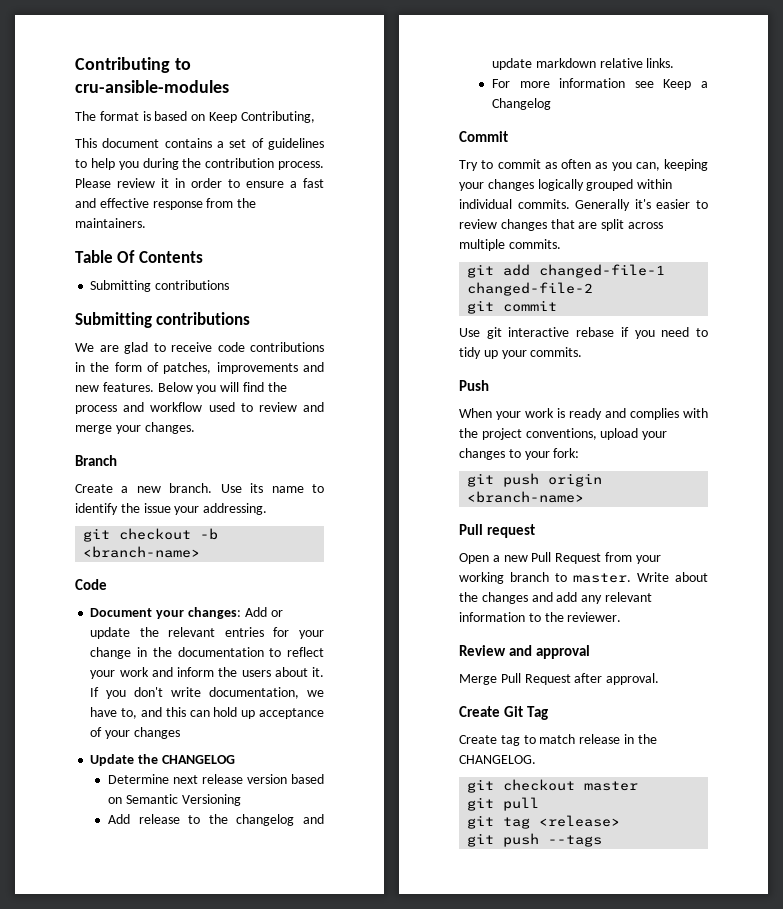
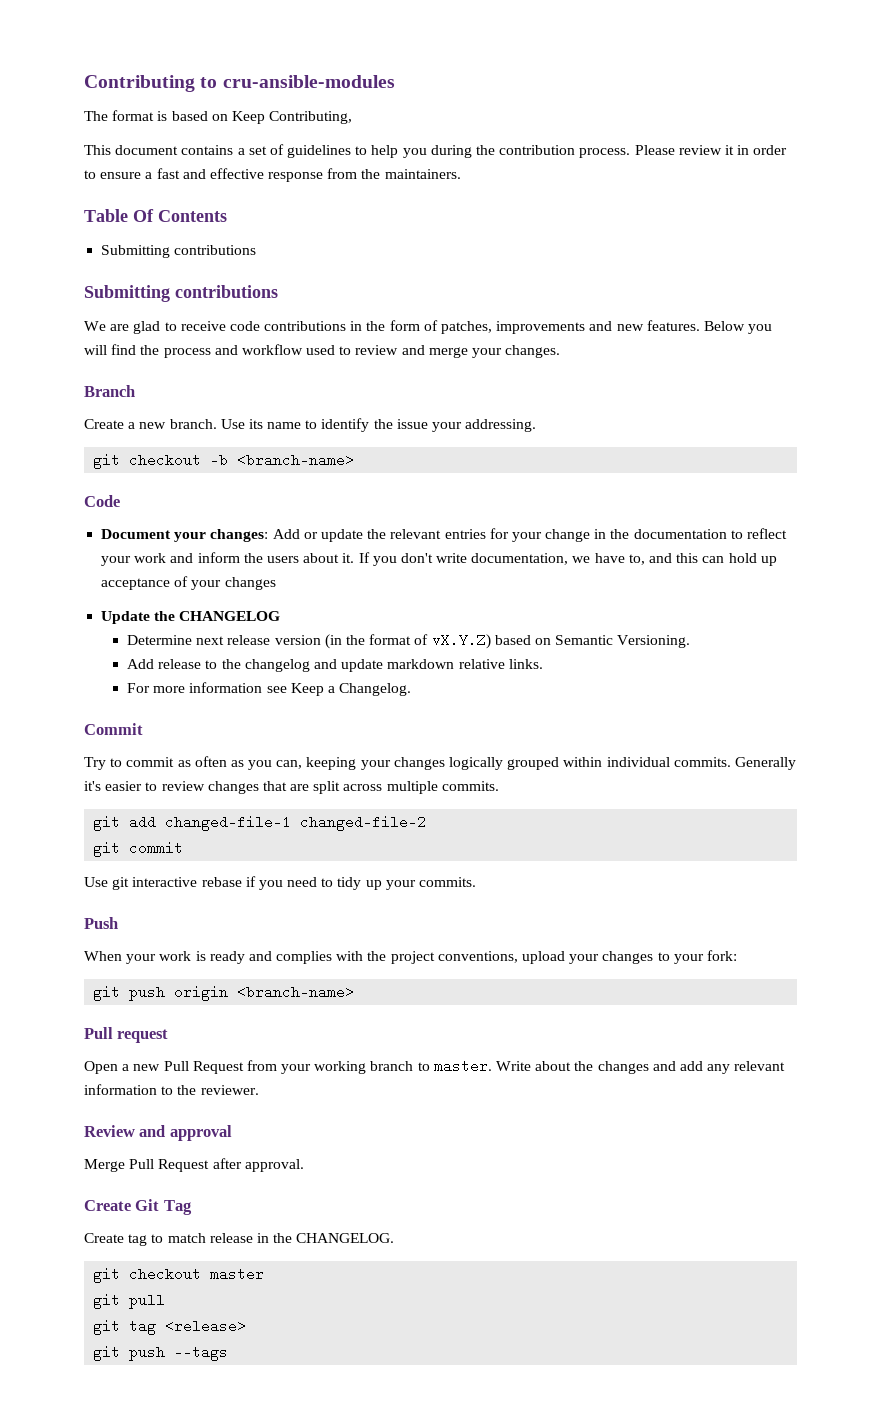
(287, 779) none -> [324,633,491,649] (in the format of vX.Y.Z)
[181,794,241,806] Versioning -> [617,635,691,648] Versioning.
[491,98,551,110] Changelog -> [339,683,412,696] Changelog.

